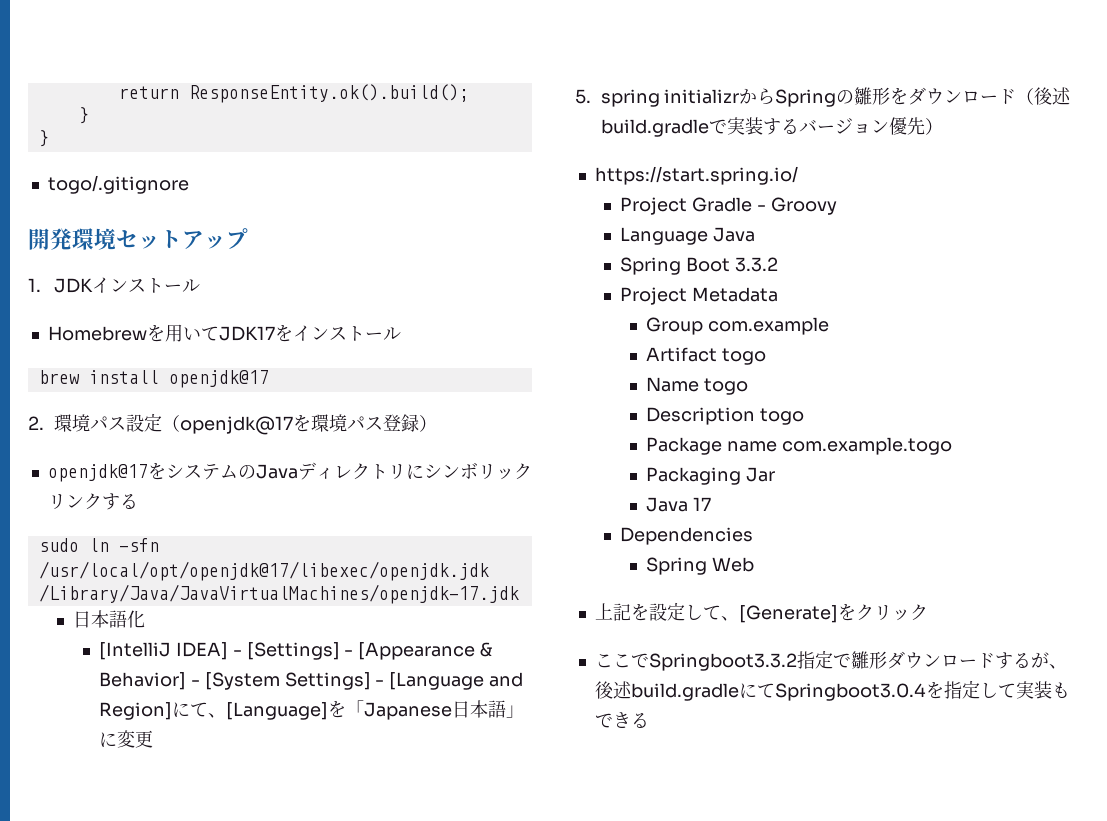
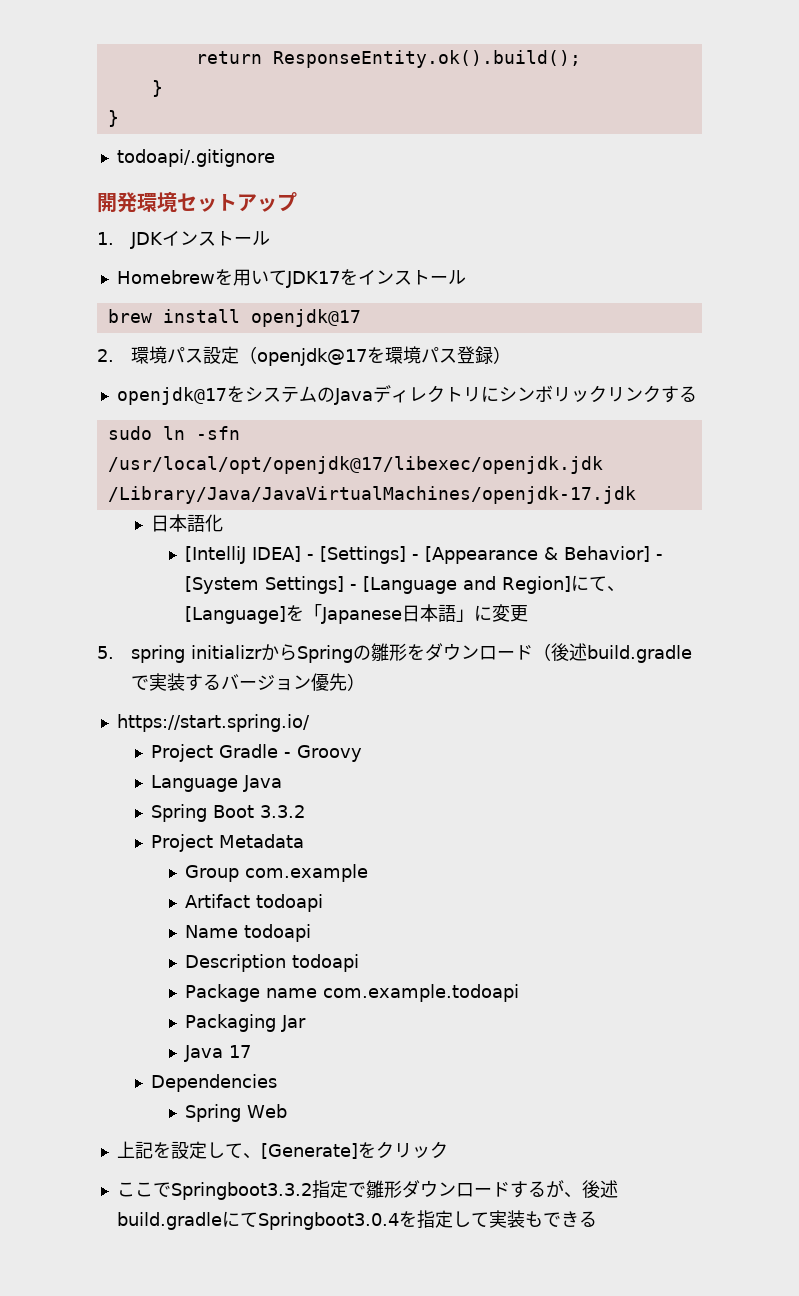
[47,175,189,194] togo/.gitignore -> [116,149,275,167] todoapi/.gitignore
[721,348,766,365] togo -> [256,894,324,912] todoapi
[703,378,748,395] togo -> [244,924,312,942] todoapi
[759,408,804,425] togo -> [292,954,360,972] todoapi
[781,437,952,455] com.example.togo -> [323,984,520,1002] com.example.todoapi

